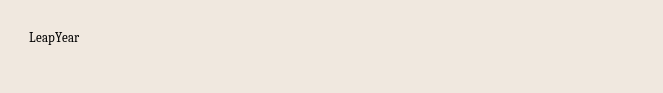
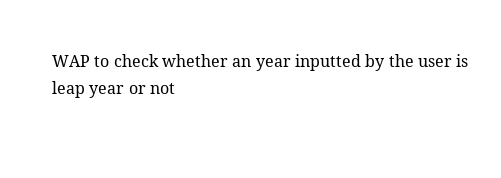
[29,32,80,45] LeapYear -> [52,54,469,71] [52,81,175,98] WAP to check whether an year inputted by the user is leap year or not

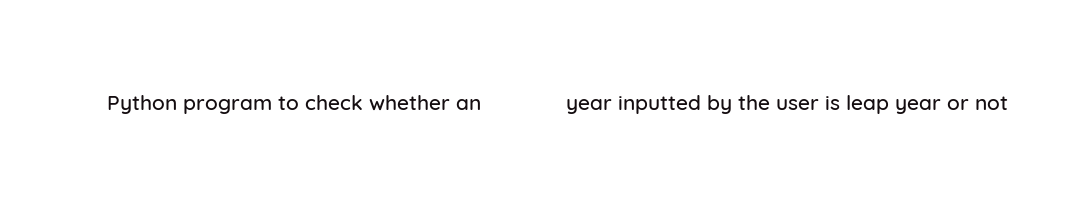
[52,55,90,67] WAP -> [107,95,273,114] Python program

